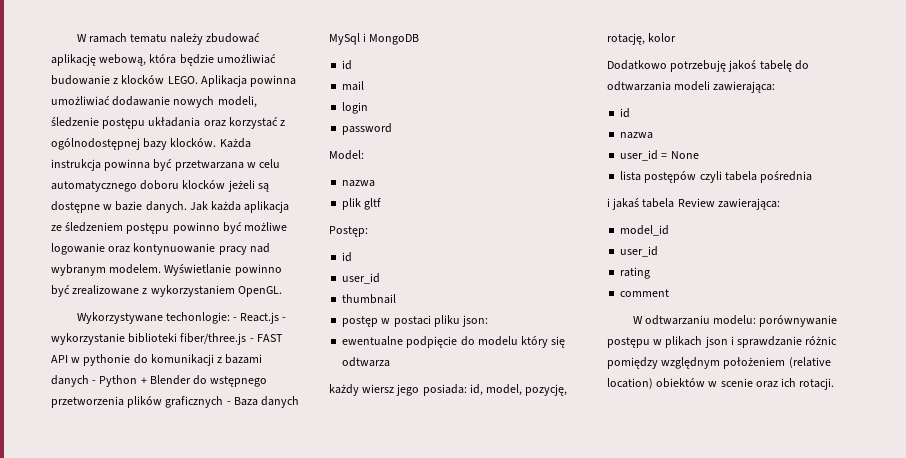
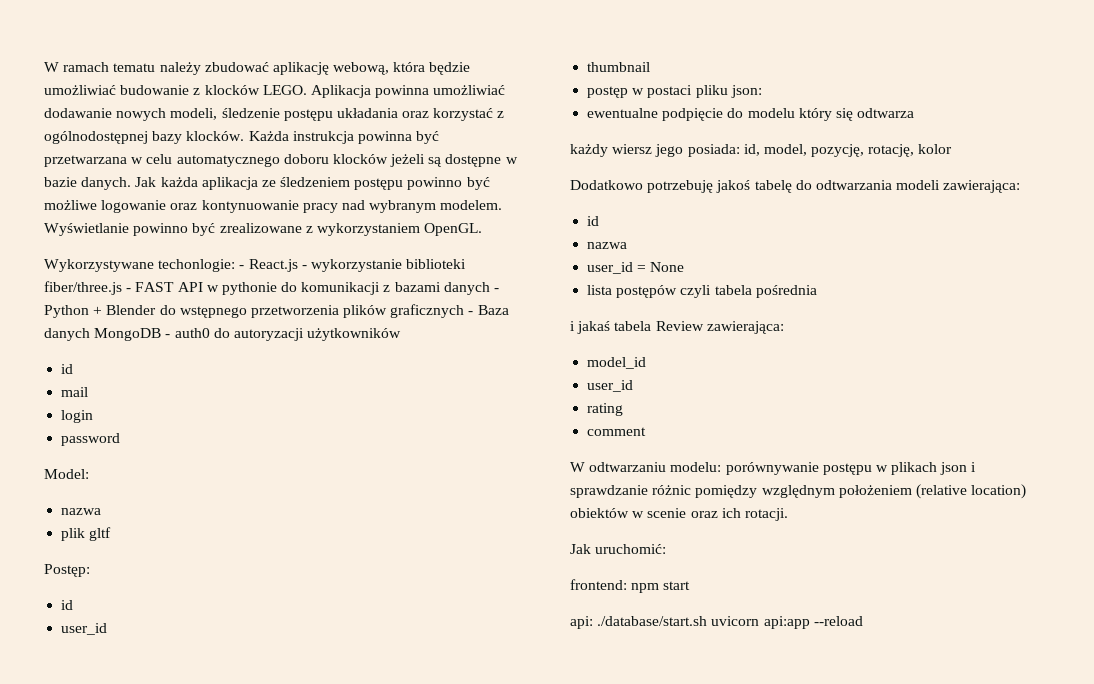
[329,33,367,45] MySql i -> (90, 334) none
(420, 39) none -> [165,328,402,341] - auth0 do autoryzacji użytkowników
(835, 384) none -> [570,544,667,554] [570,579,691,593] [570,616,863,629] // Jak uruchomić: // frontend: npm start // api: ./database/start.sh uvicorn api:app --reload

